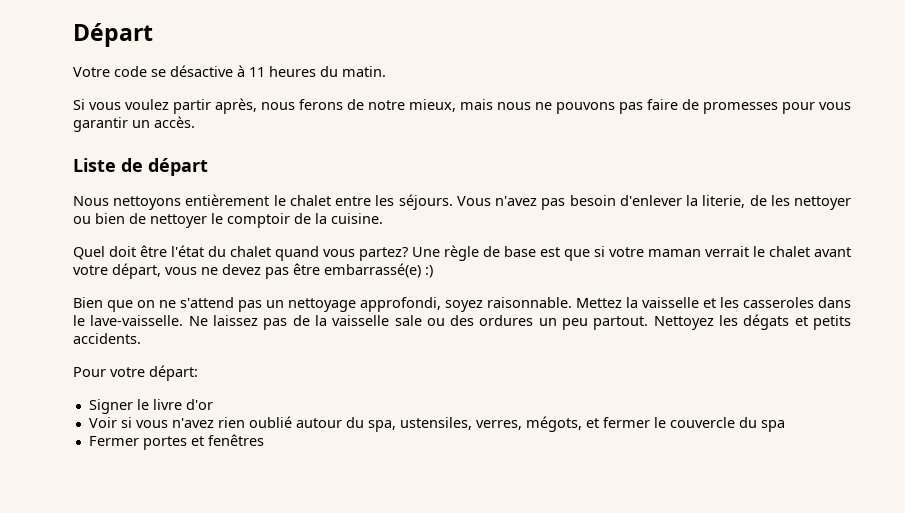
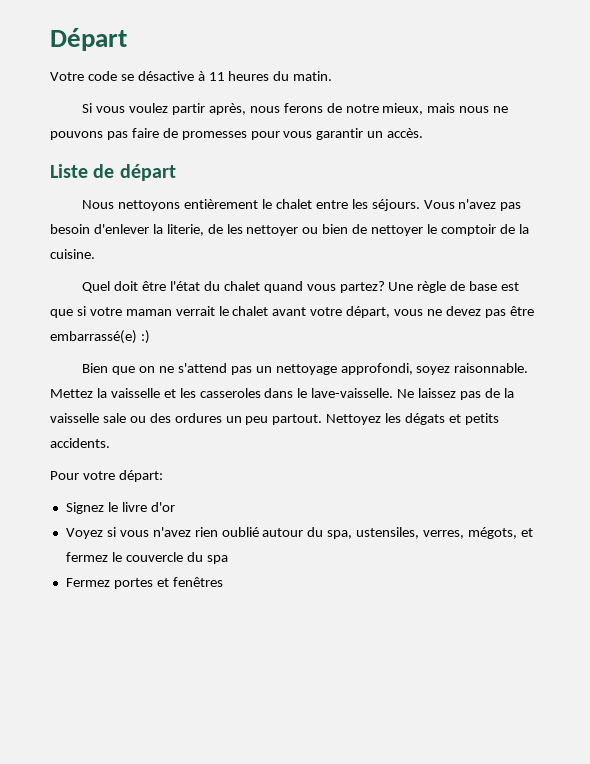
[88,399,133,414] Signer -> [65,502,104,514] Signez
[88,417,117,428] Voir -> [65,528,103,539] Voyez
[602,417,650,428] fermer -> [65,552,108,562] fermez
[88,436,139,446] Fermer -> [65,578,110,587] Fermez

